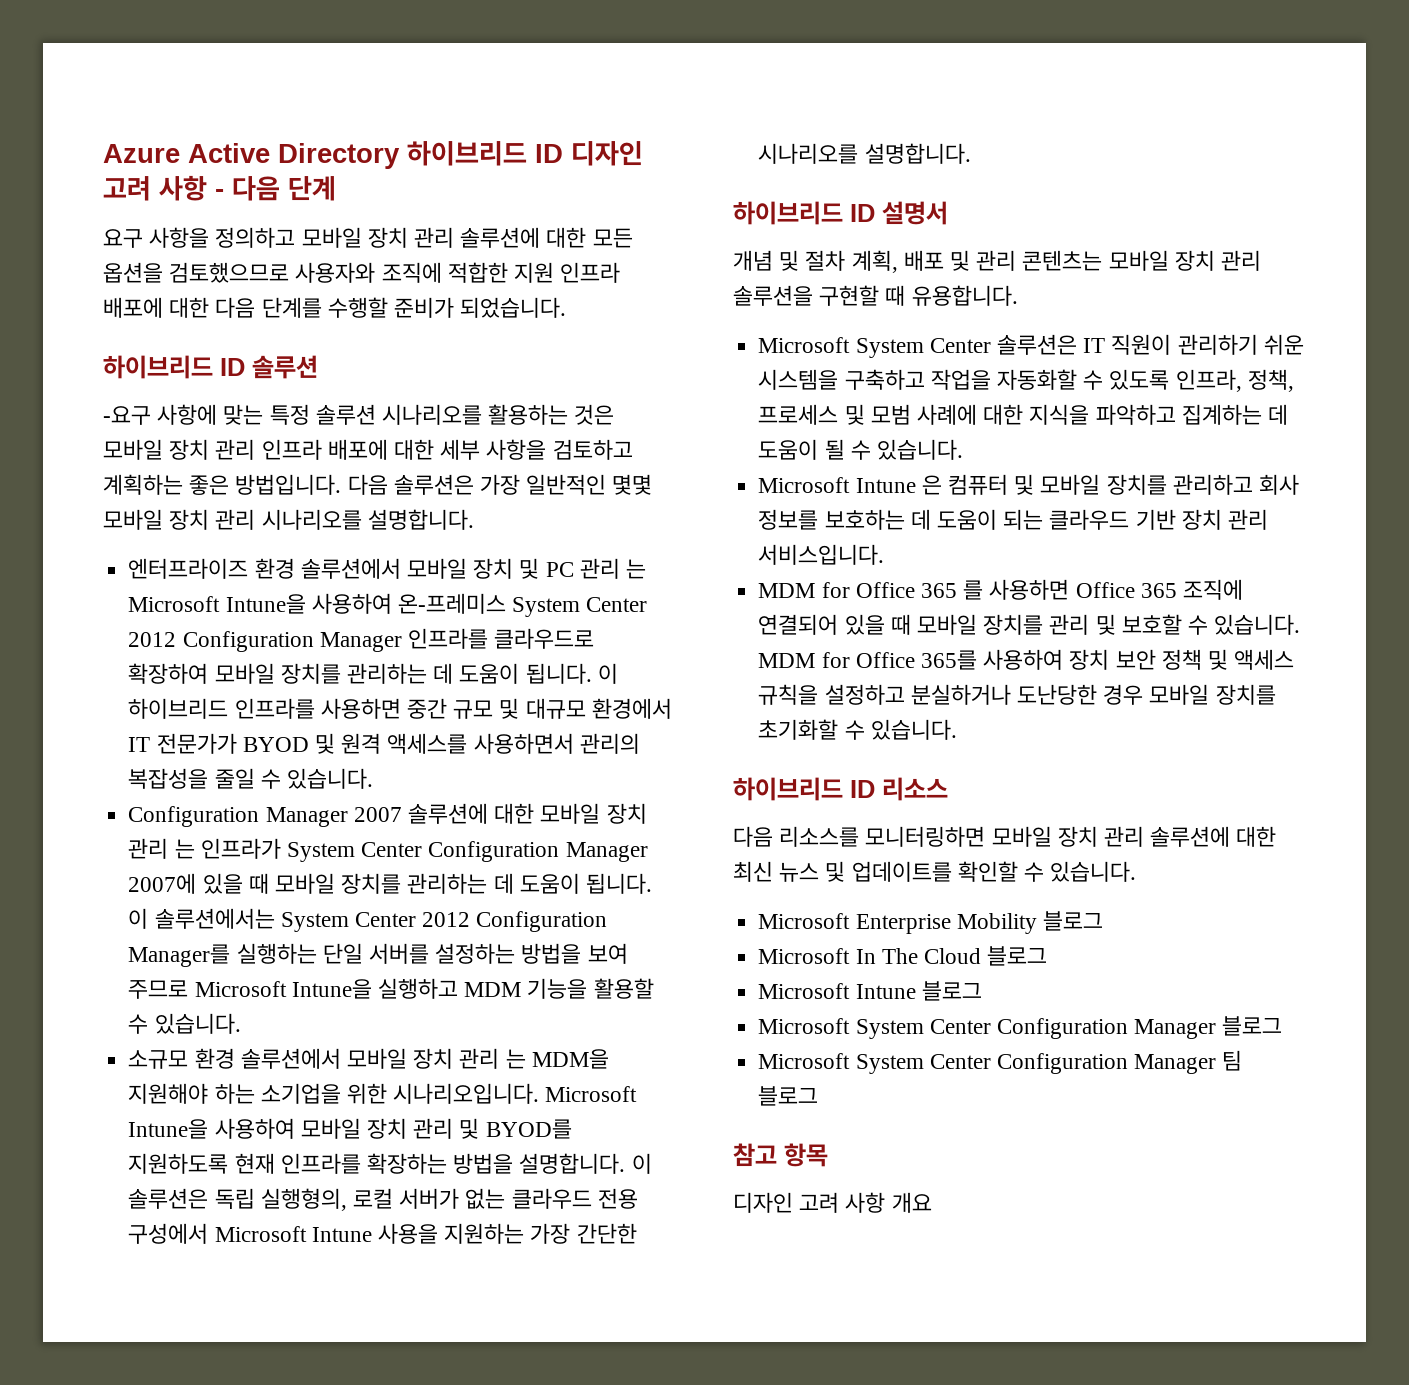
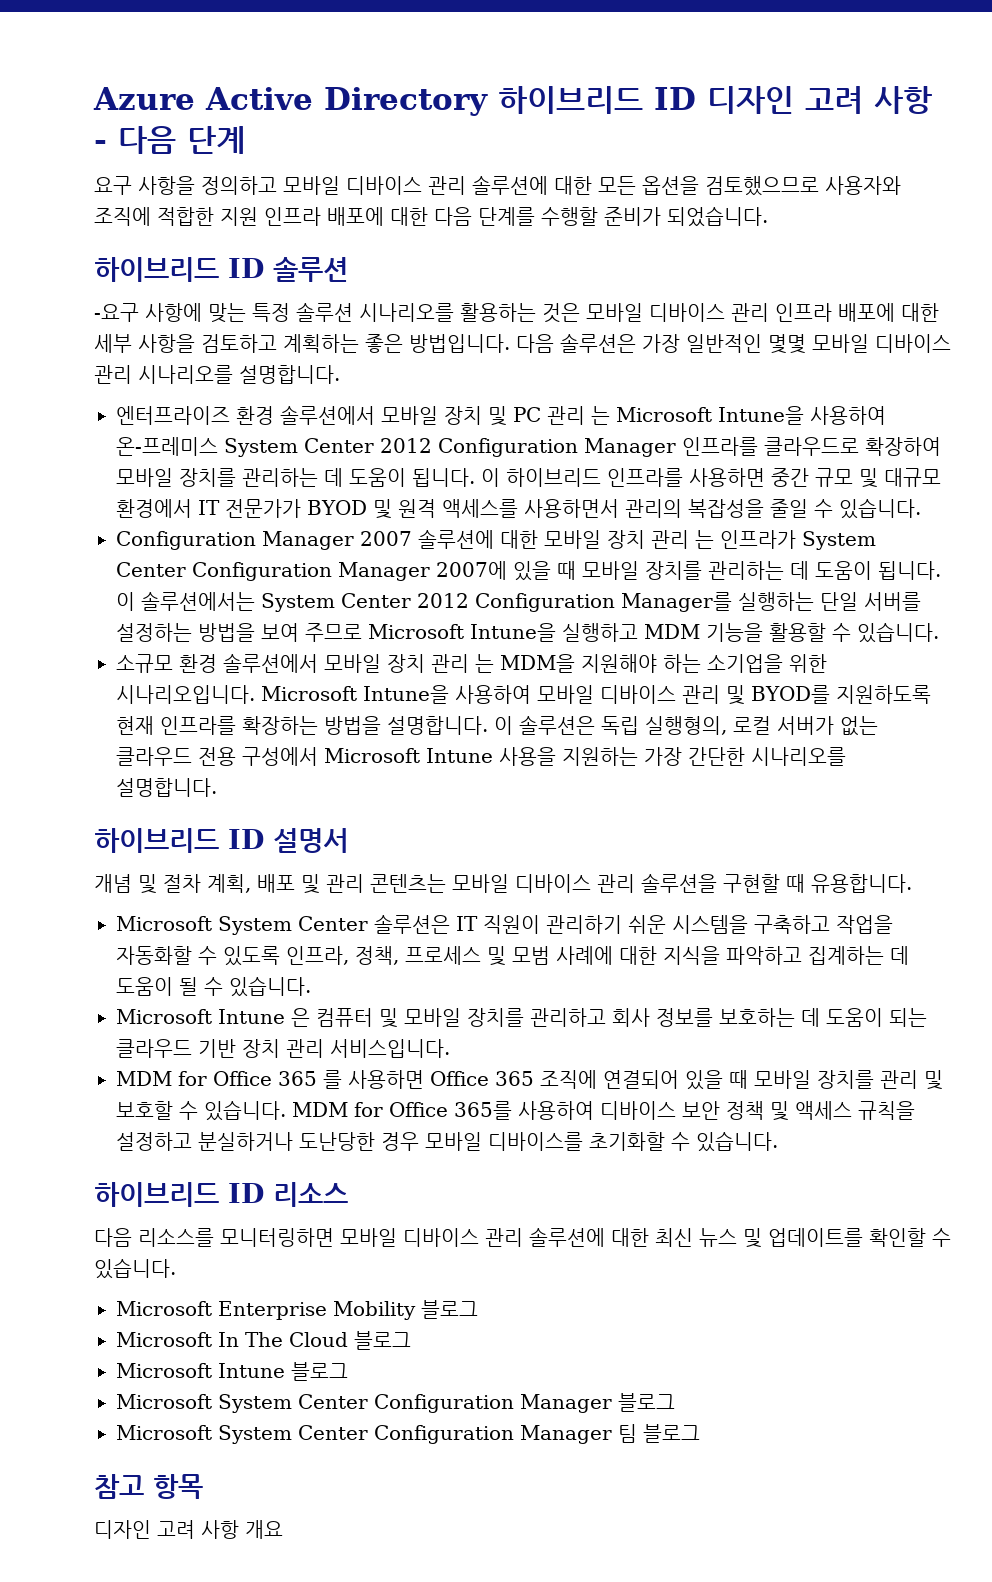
[367,227,408,248] 장치 -> [346,176,422,195] 디바이스
[169,439,210,460] 장치 -> [649,303,725,322] 디바이스
[169,509,210,530] 장치 -> [875,334,951,353] 디바이스
[366,1118,407,1139] 장치 -> [600,685,676,704] 디바이스
[1174,250,1215,271] 장치 -> [515,874,591,893] 디바이스
[1069,649,1110,670] 장치 -> [600,1101,676,1120] 디바이스
[1215,684,1276,705] 장치를 -> [488,1132,583,1151] 디바이스를
[1057,826,1098,847] 장치 -> [403,1228,479,1247] 디바이스

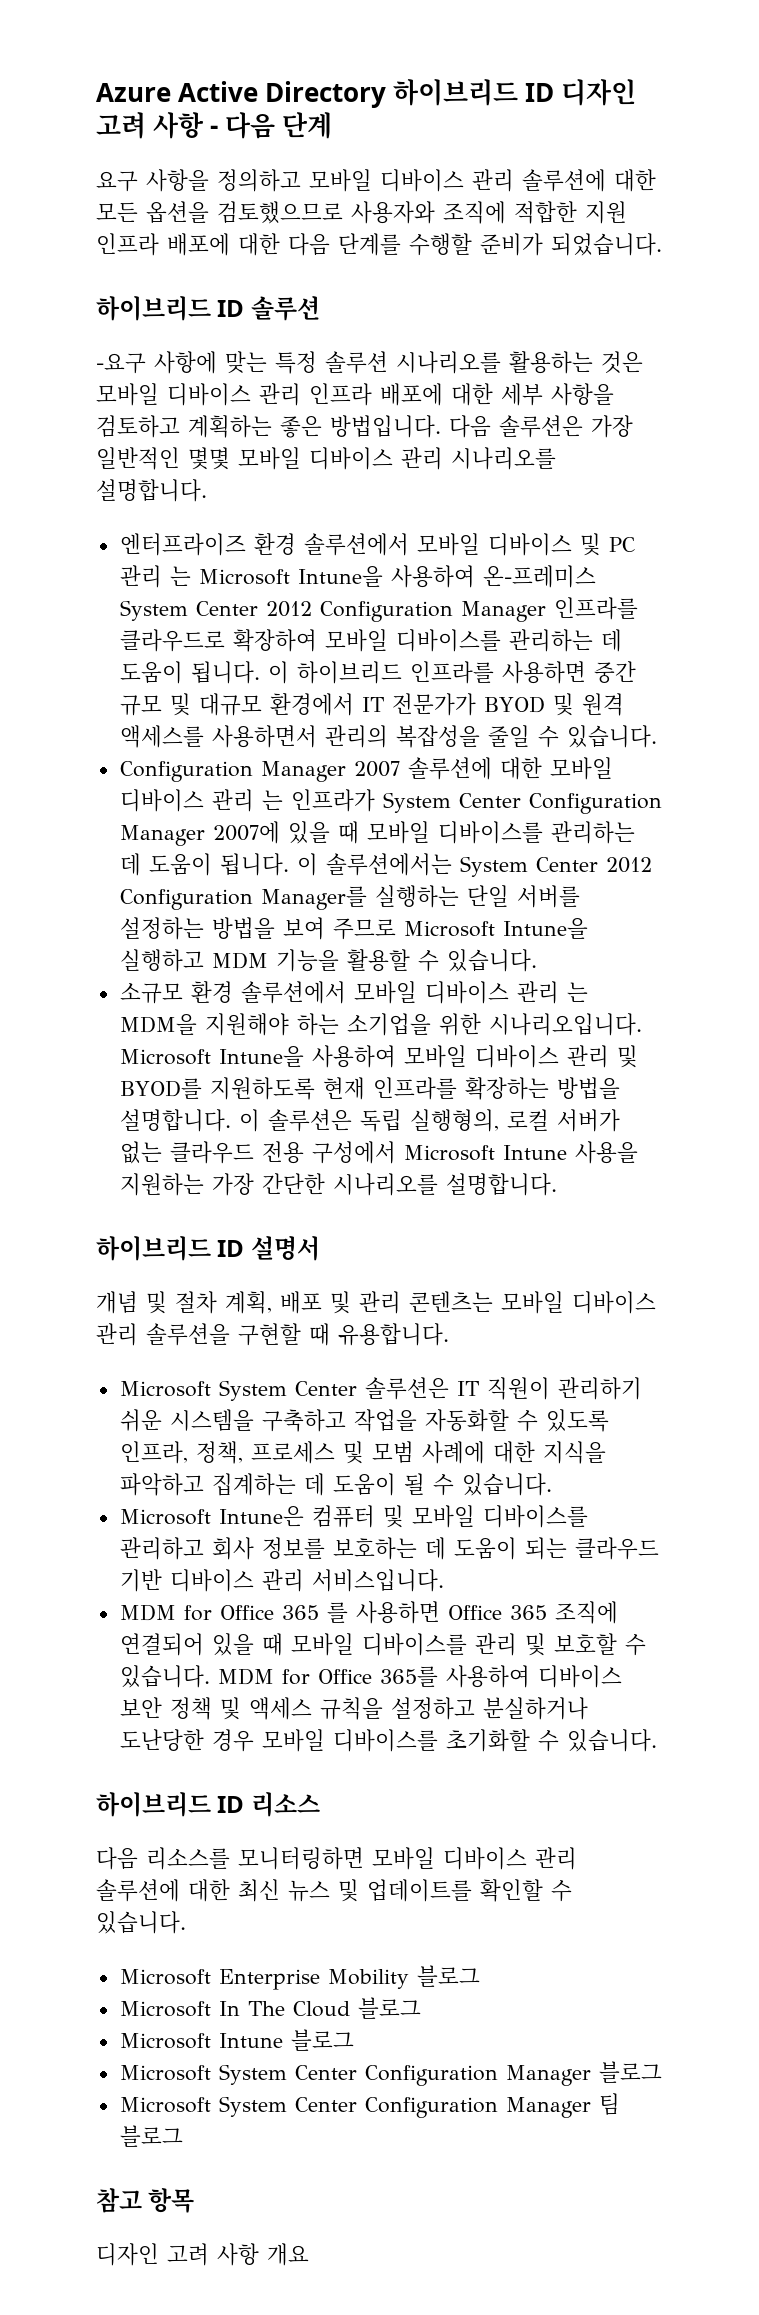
[444,406,482,425] 장치 -> [487,533,572,556] 디바이스
[179,468,236,487] 장치를 -> [395,629,501,652] 디바이스를
[607,530,645,549] 장치 -> [119,789,204,812] 디바이스
[645,561,702,580] 장치를 -> [437,821,543,844] 디바이스를
[387,654,425,673] 장치 -> [424,981,509,1004] 디바이스
[218,1008,310,1027] Intune 은 -> [218,1506,304,1527] Intune은
[467,1008,524,1027] 장치를 -> [482,1505,588,1528] 디바이스를
[242,1039,280,1058] 장치 -> [169,1569,254,1592] 디바이스
[817,1070,874,1089] 장치를 -> [361,1633,467,1656] 디바이스를

